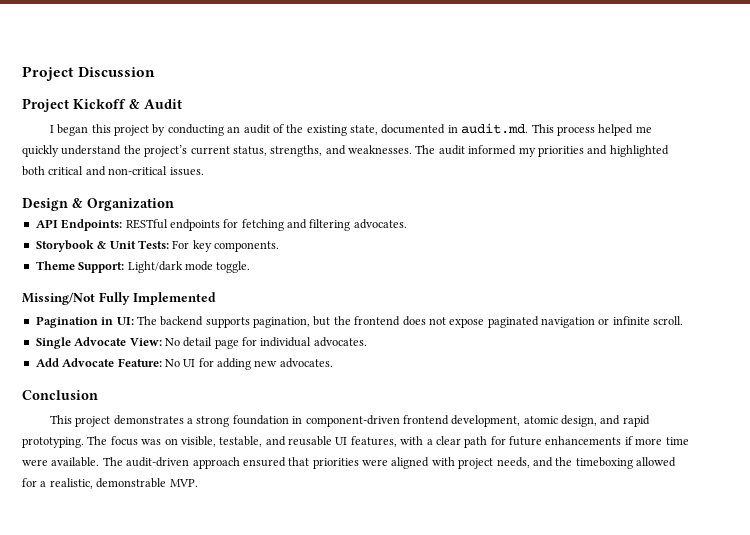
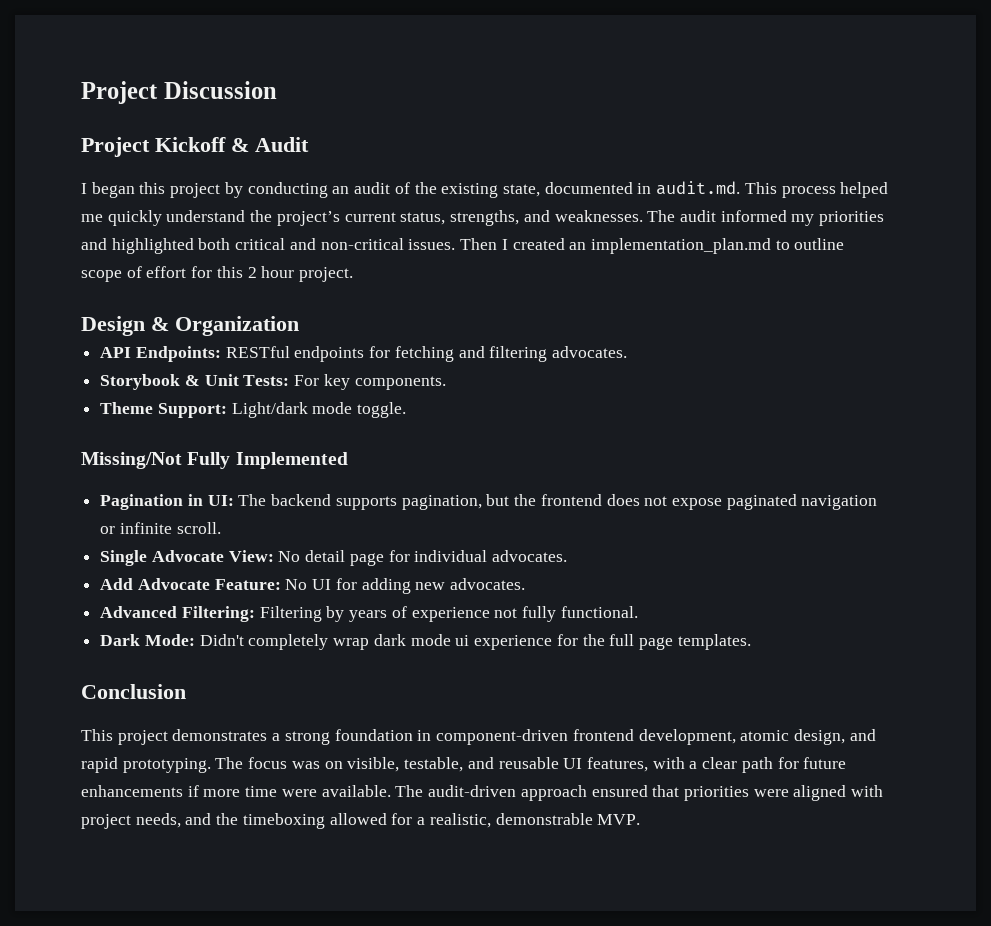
(204, 171) none -> [460,238,845,254] [81,266,354,282] Then I created an implementation_plan.md to outline scope of effort for this 2 hour project.
(333, 363) none -> [100,606,638,622] [100,634,751,650] // Advanced Filtering: Filtering by years of experience not fully functional. // Dark Mode: Didn't completely wrap dark mode ui experience for the full page templates.

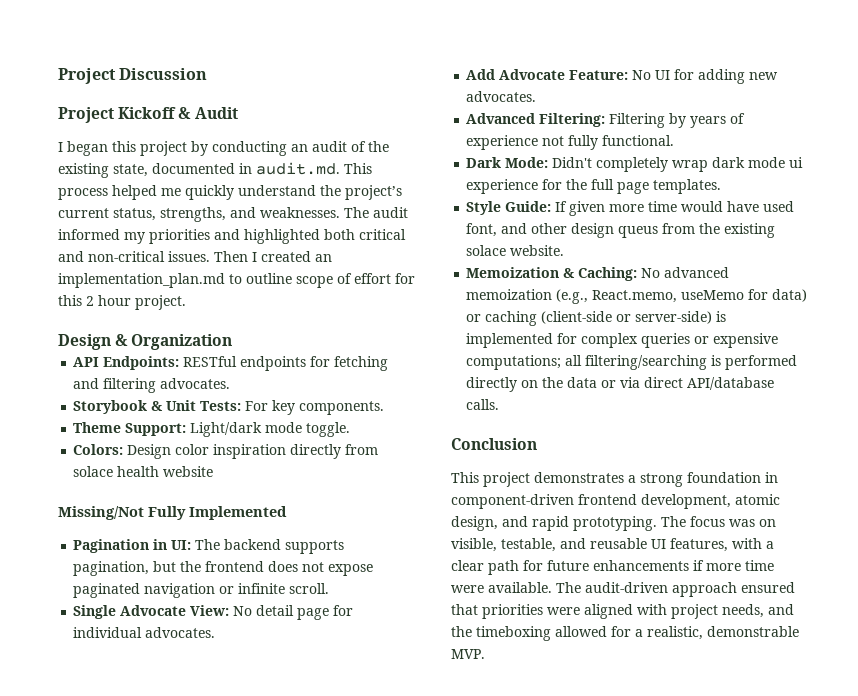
(407, 410) none -> [73,444,379,459] [73,466,214,477] // Colors: Design color inspiration directly from solace health website
(751, 642) none -> [466,201,795,216] [466,223,776,238] [466,245,565,256] [466,267,730,281] [466,289,808,304] [466,311,727,326] [466,333,779,348] [466,355,798,370] [466,377,775,392] [466,399,500,410] // Style Guide: If given more time would have used font, and other design queus from the existing solace website. // Memoization & Caching: No advanced memoization (e.g., React.memo, useMemo for data) or caching (client-side or server-side) is implemented for complex queries or expensive computations; all filtering/searching is performed directly on the data or via direct API/database calls.

